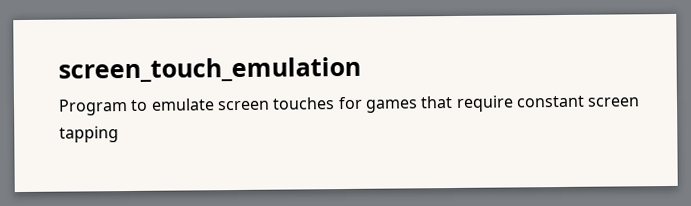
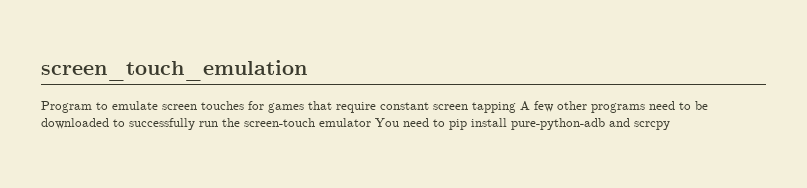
(119, 134) none -> [520,101,708,113] [41,118,670,130] A few other programs need to be downloaded to successfully run the screen-touch emulator You need to pip install pure-python-adb and scrcpy

